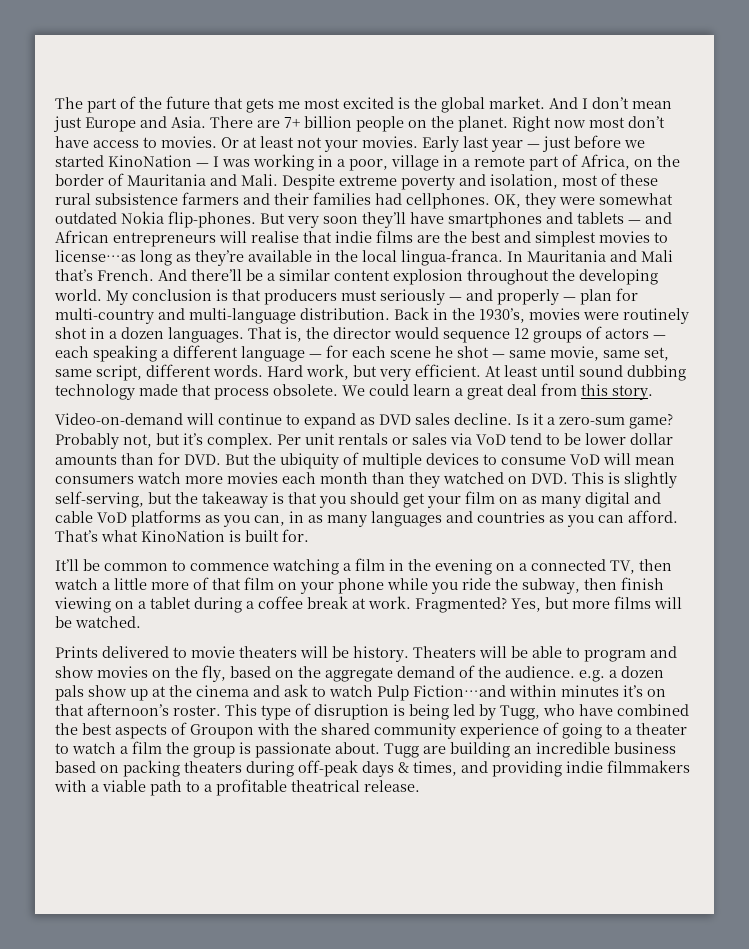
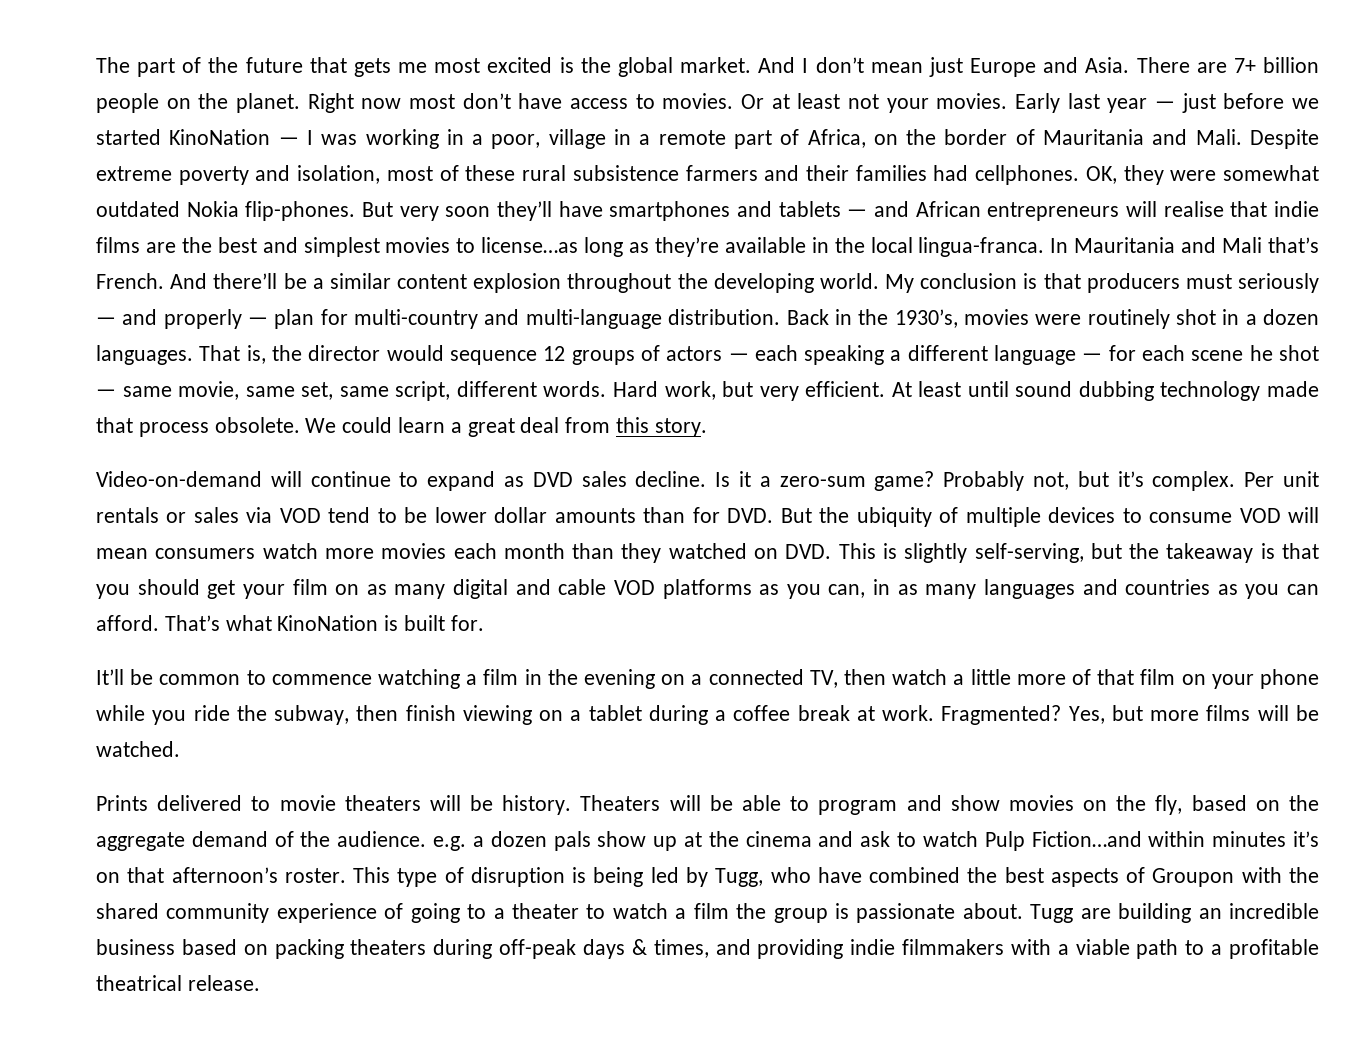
[476,434,506,445] VoD -> [279,508,321,523] VOD
[570,454,600,465] VoD -> [1239,508,1281,523] VOD
[97,512,127,523] VoD -> [613,580,655,595] VOD

